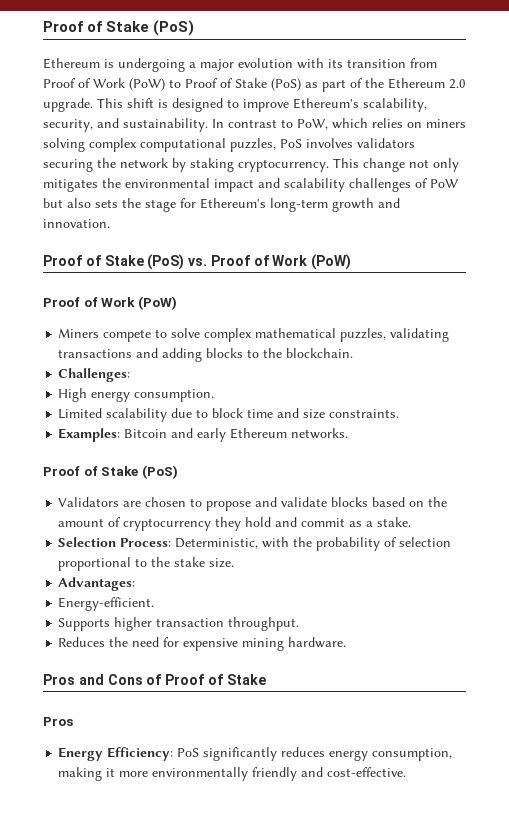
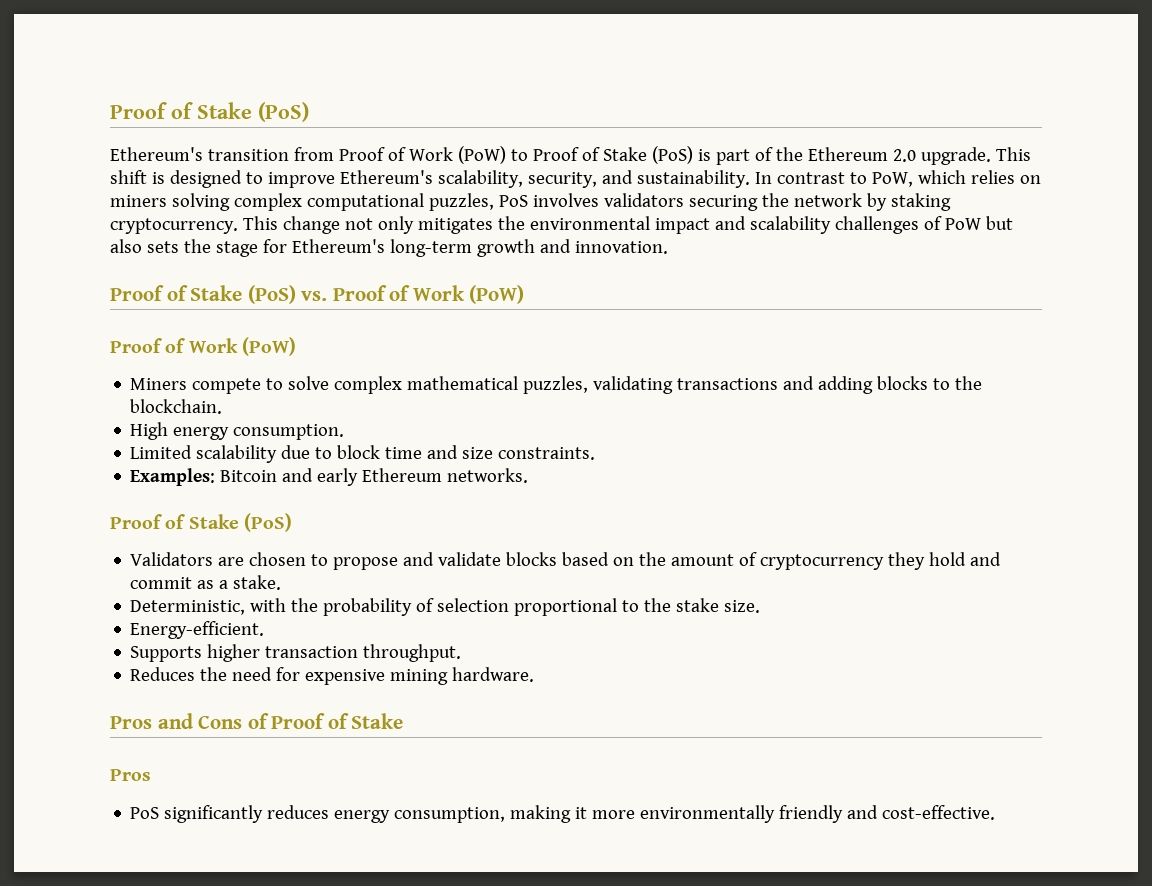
[43,20,195,36] [43,58,343,72] Proof of Stake (PoS) // Ethereum is undergoing a major evolution with its -> [110,102,309,122] [110,147,203,161] Proof of Stake (PoS) // Ethereum's
[305,82,318,88] as -> [697,149,711,161] is
[58,368,131,382] // Challenges: -> (223, 406) none
[58,537,172,547] Selection Process: -> (282, 582) none
[58,577,136,591] // Advantages: -> (761, 606) none
[58,747,174,761] Energy Efficiency: -> (151, 775) none

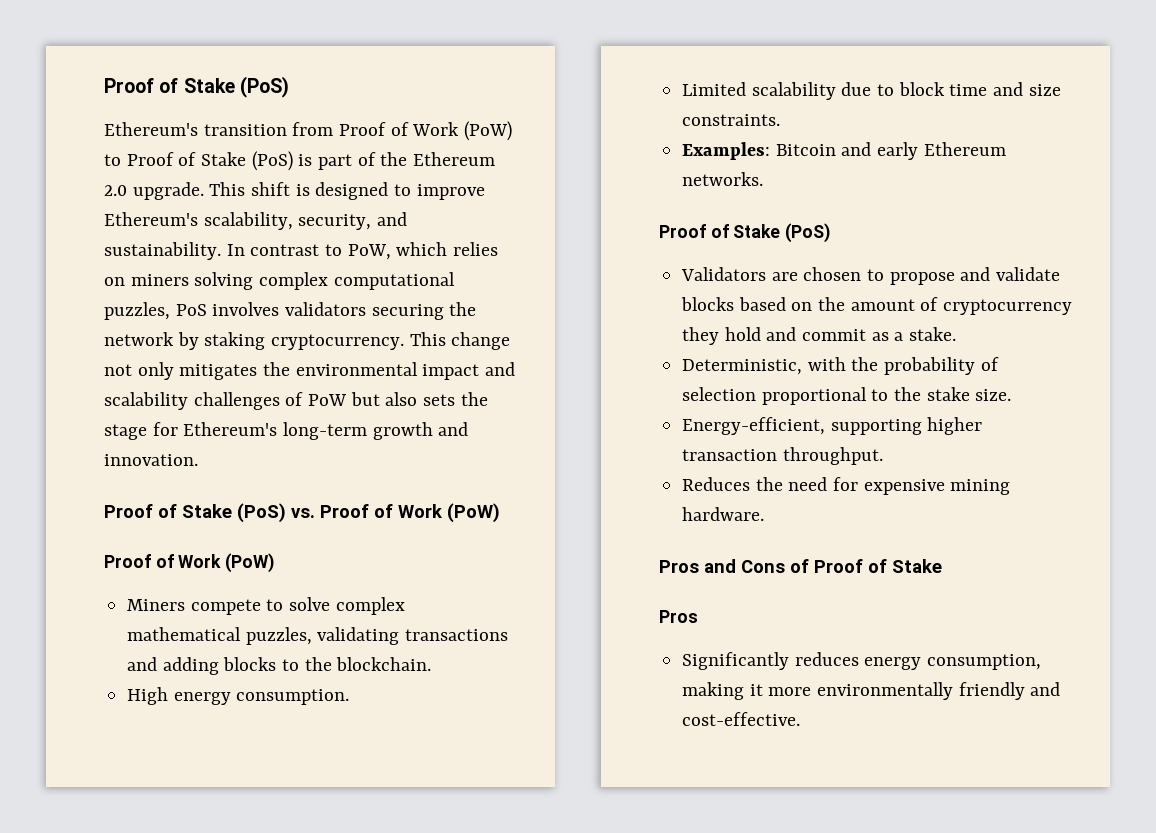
[130,621,265,639] [130,646,203,662] Energy-efficient. // Supports -> [682,417,922,435] Energy-efficient, supporting
[130,805,264,823] PoS significantly -> [682,652,790,670] Significantly

